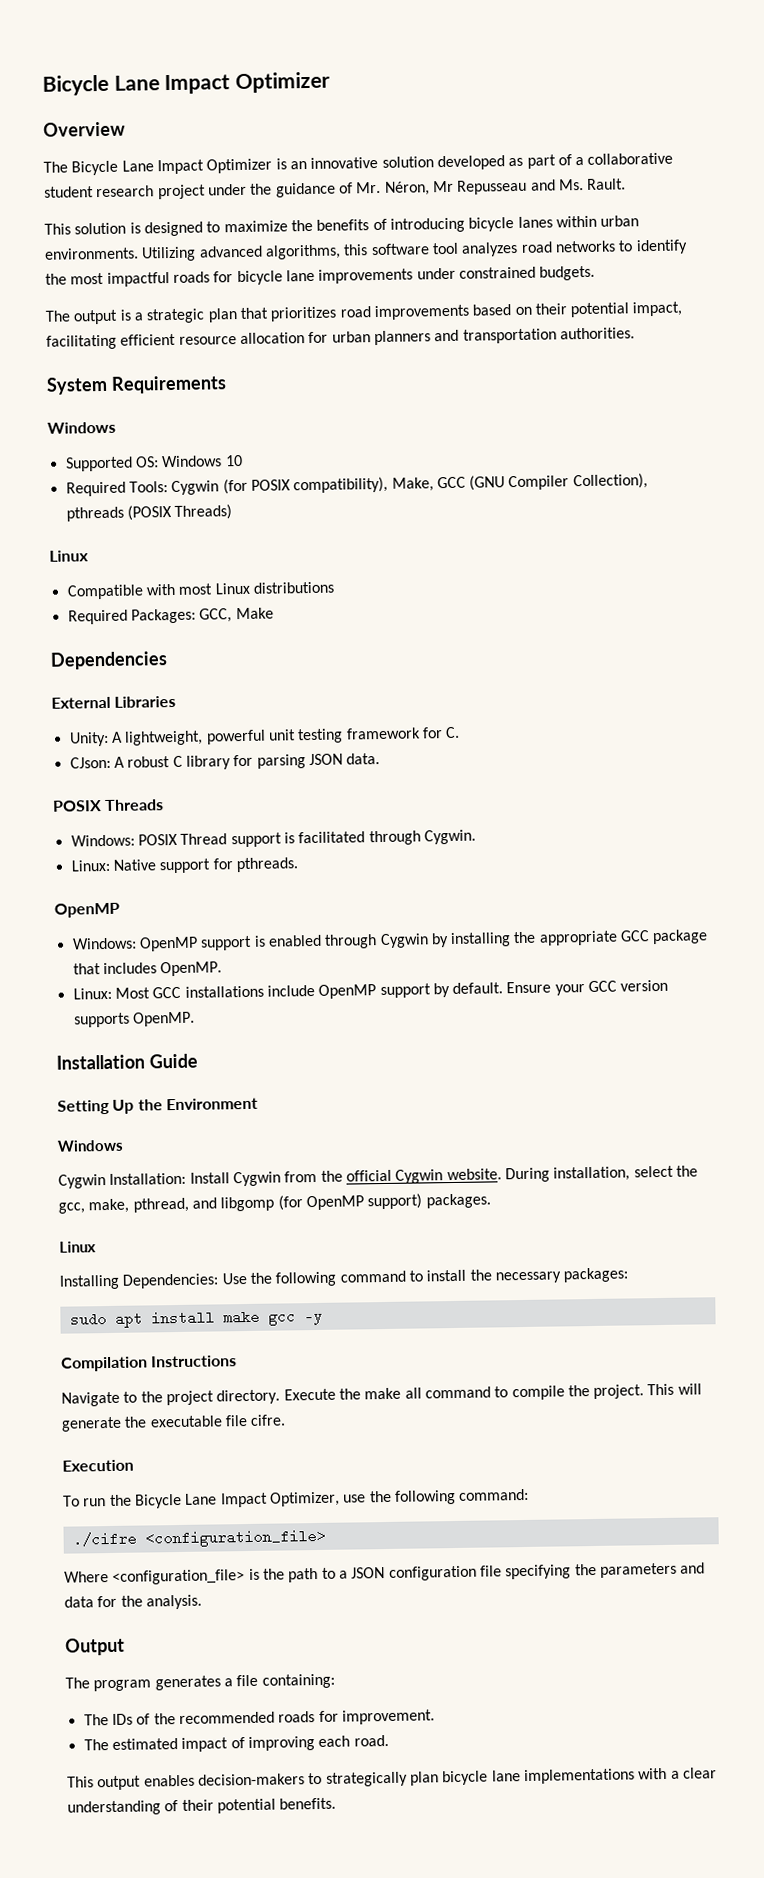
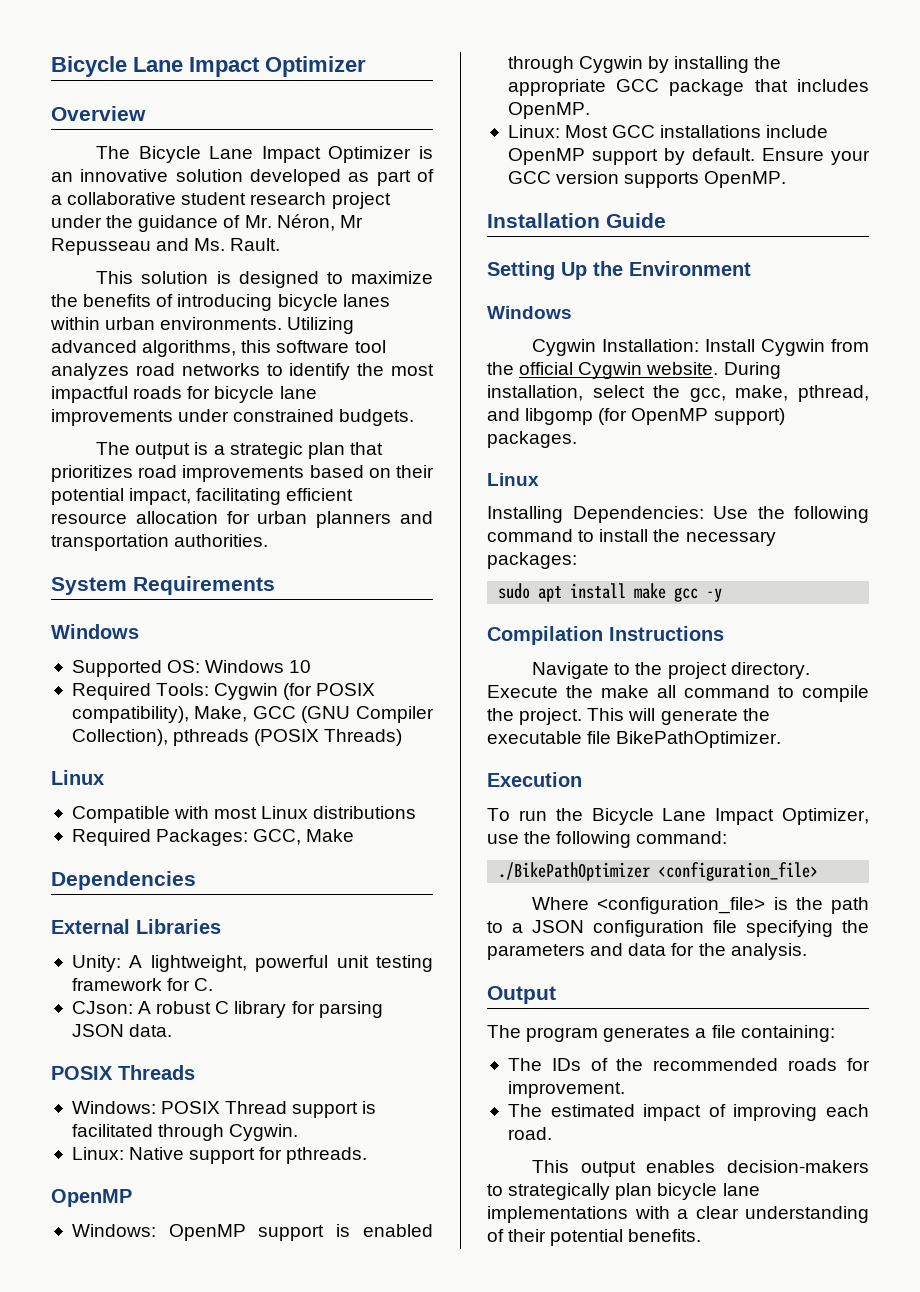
[250,1414,287,1426] cifre. -> [616,731,782,748] BikePathOptimizer.
[72,1531,137,1547] ./cifre -> [498,862,651,881] ./BikePathOptimizer

